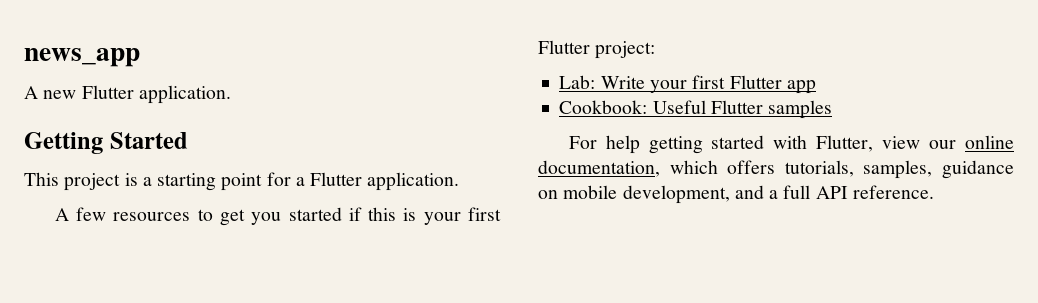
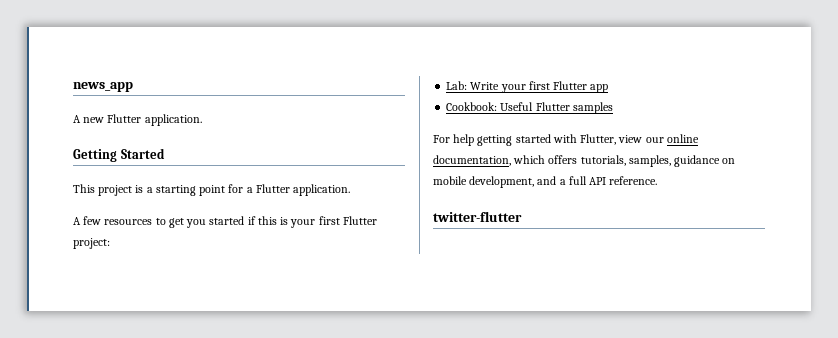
(934, 192) none -> [433,211,522,222] // twitter-flutter

